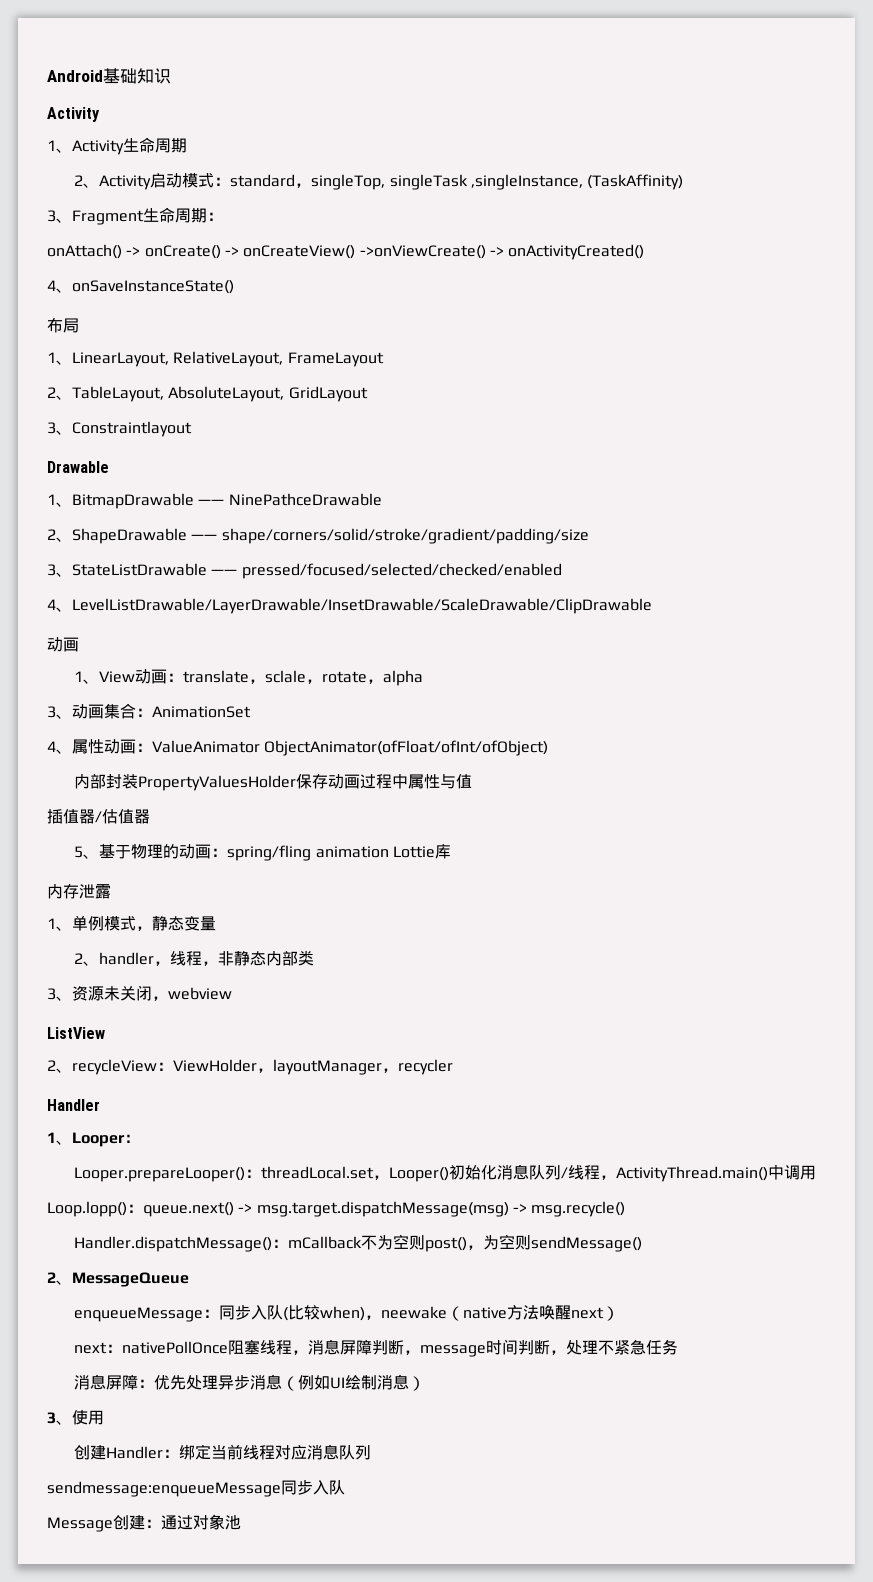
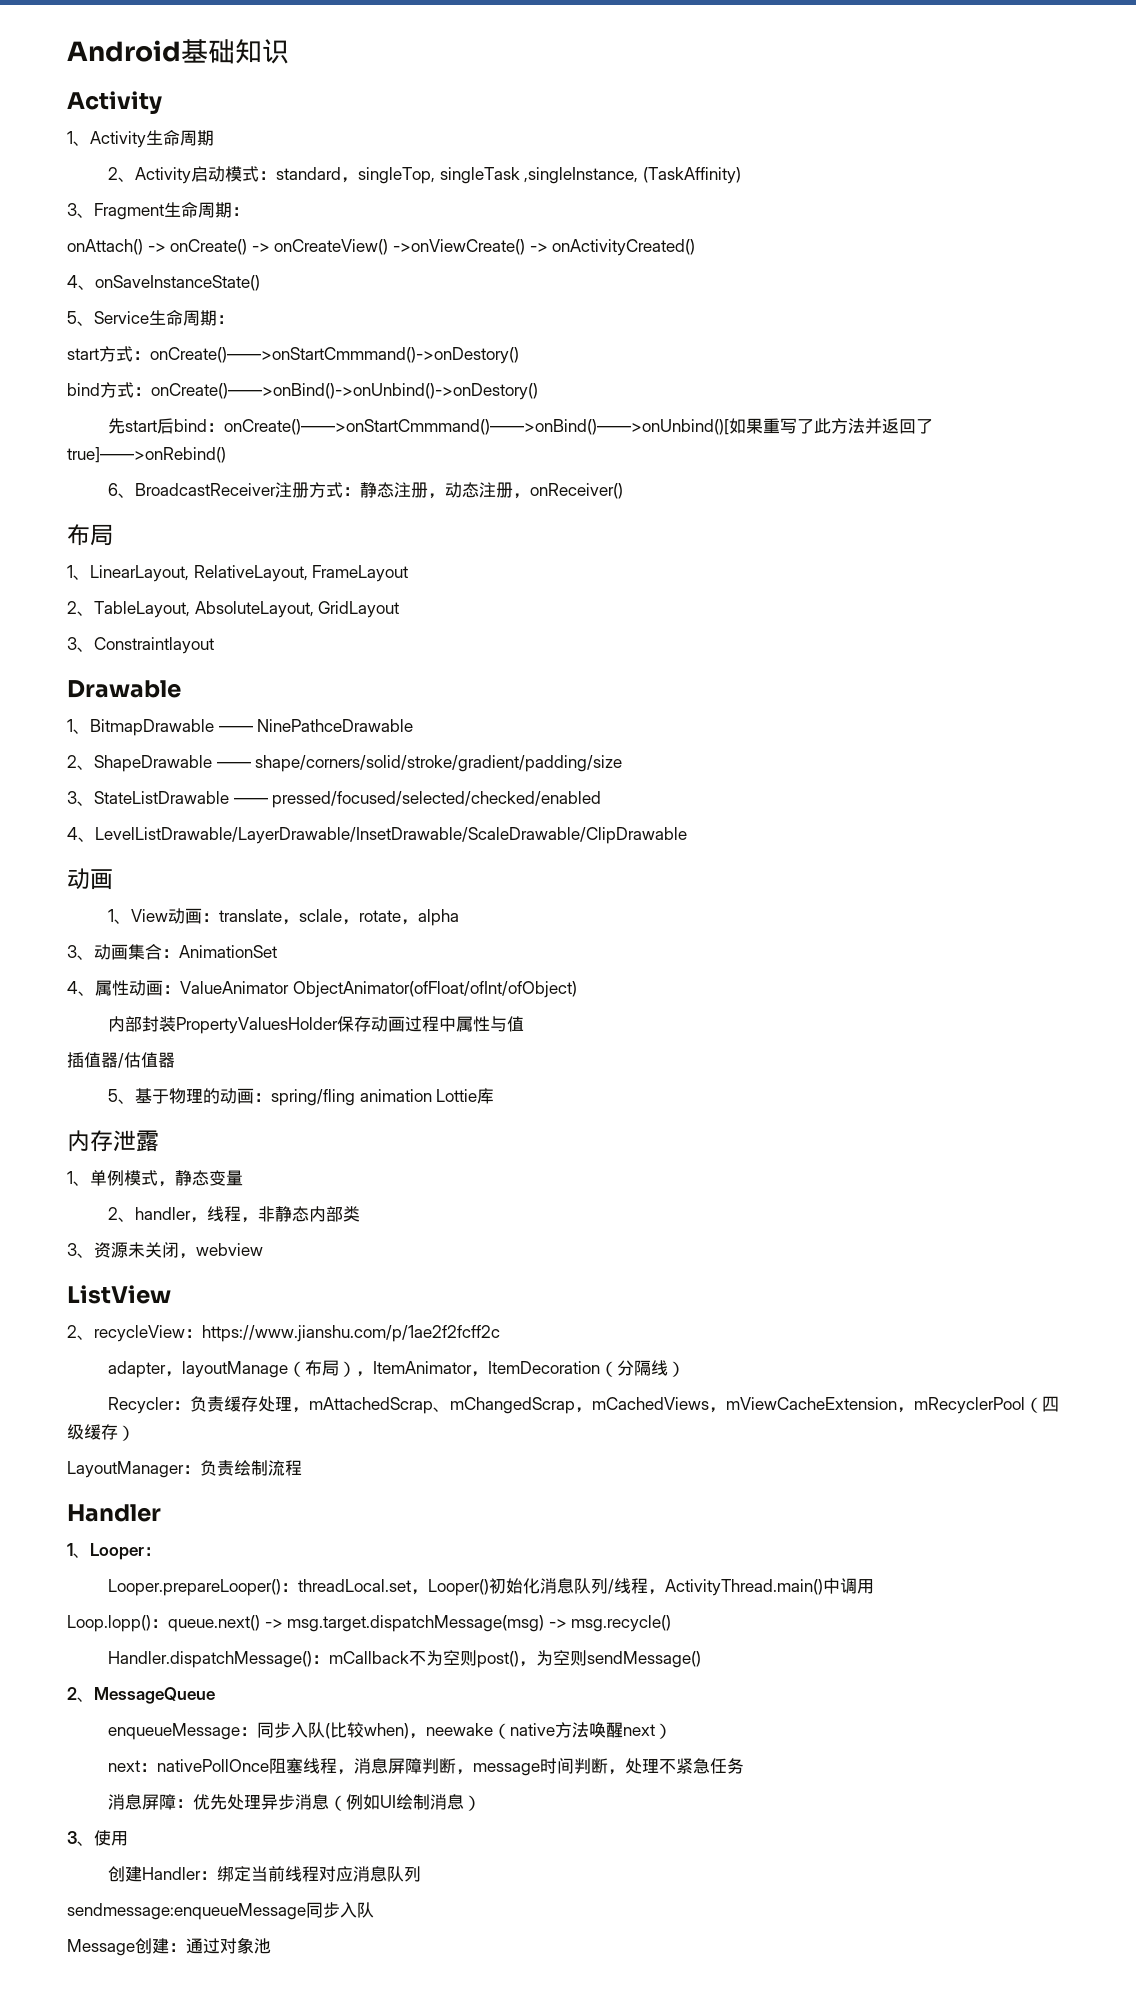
(234, 287) none -> [67,310,234,326] [67,346,519,364] [67,382,538,400] [107,418,933,435] [67,447,226,463] [107,482,623,499] // 5、Service生命周期： // start方式：onCreate()——>onStartCmmmand()->onDestory() // bind方式：onCreate()——>onBind()->onUnbind()->onDestory() // 先start后bind：onCreate()——>onStartCmmmand()——>onBind()——>onUnbind()[如果重写了此方法并返回了true]——>onRebind() // 6、BroadcastReceiver注册方式：静态注册，动态注册，onReceiver()
[173,1059,453,1075] ViewHolder，layoutManager，recycler -> [202,1325,500,1342] [107,1360,685,1378] [107,1396,1059,1414] [67,1424,135,1441] [67,1460,302,1478] https://www.jianshu.com/p/1ae2f2fcff2c // adapter，layoutManage（布局），ItemAnimator，ItemDecoration（分隔线） // Recycler：负责缓存处理，mAttachedScrap、mChangedScrap，mCachedViews，mViewCacheExtension，mRecyclerPool（四级缓存） // LayoutManager：负责绘制流程

